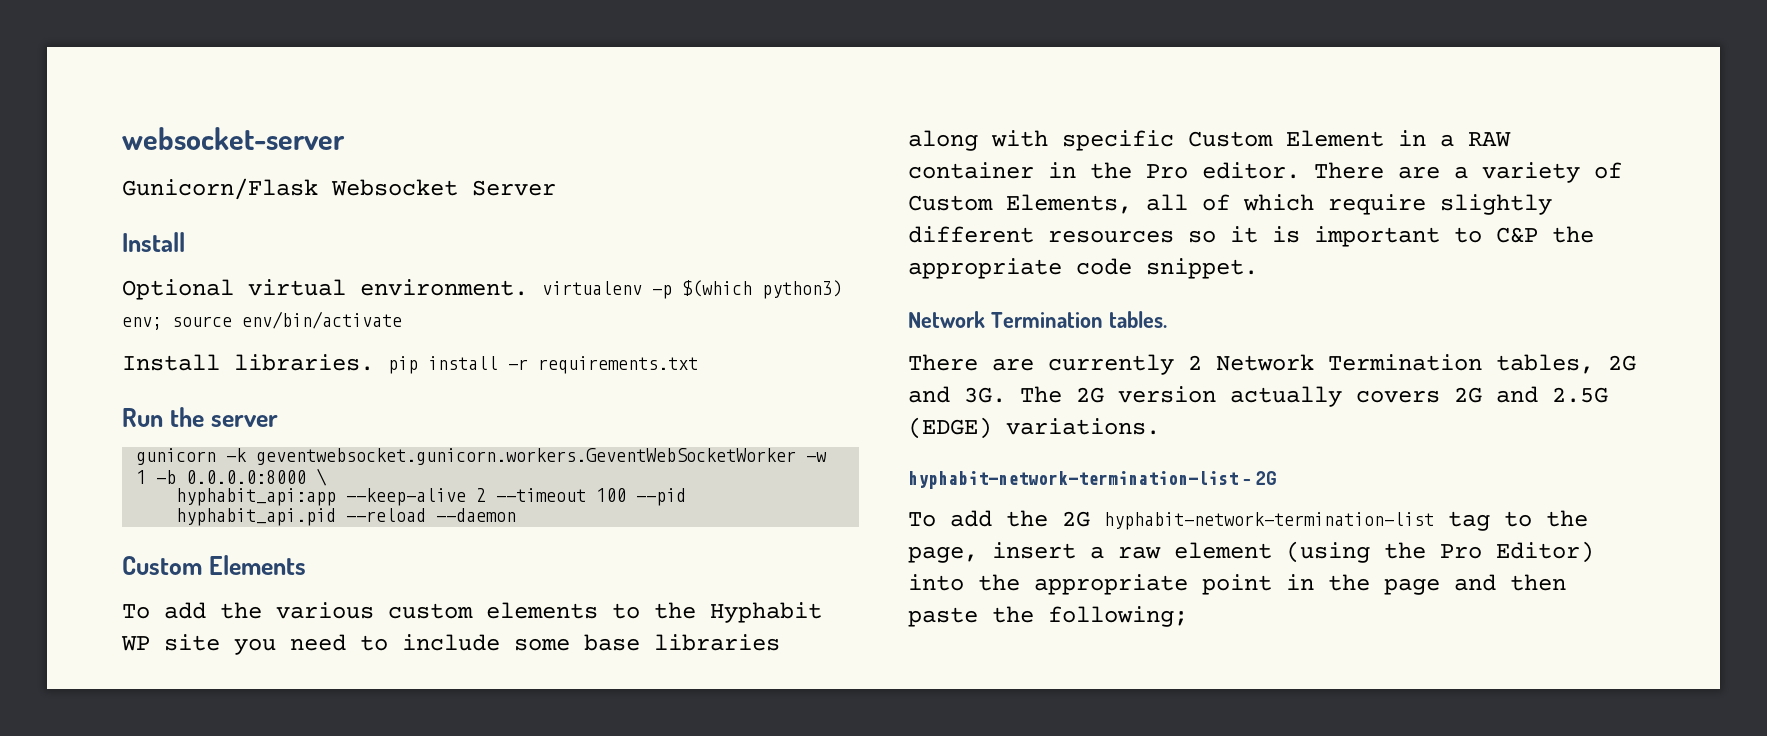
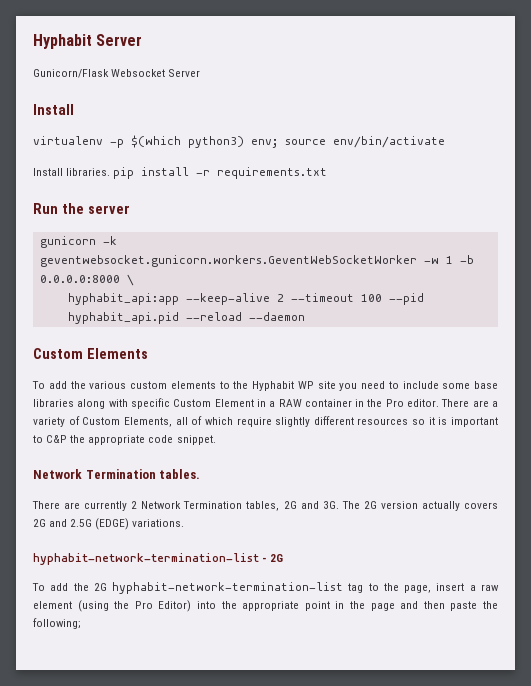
[122,127,345,150] websocket-server -> [33,34,143,49] Hyphabit Server
[122,279,528,300] Optional virtual environment. -> (74, 109) none

